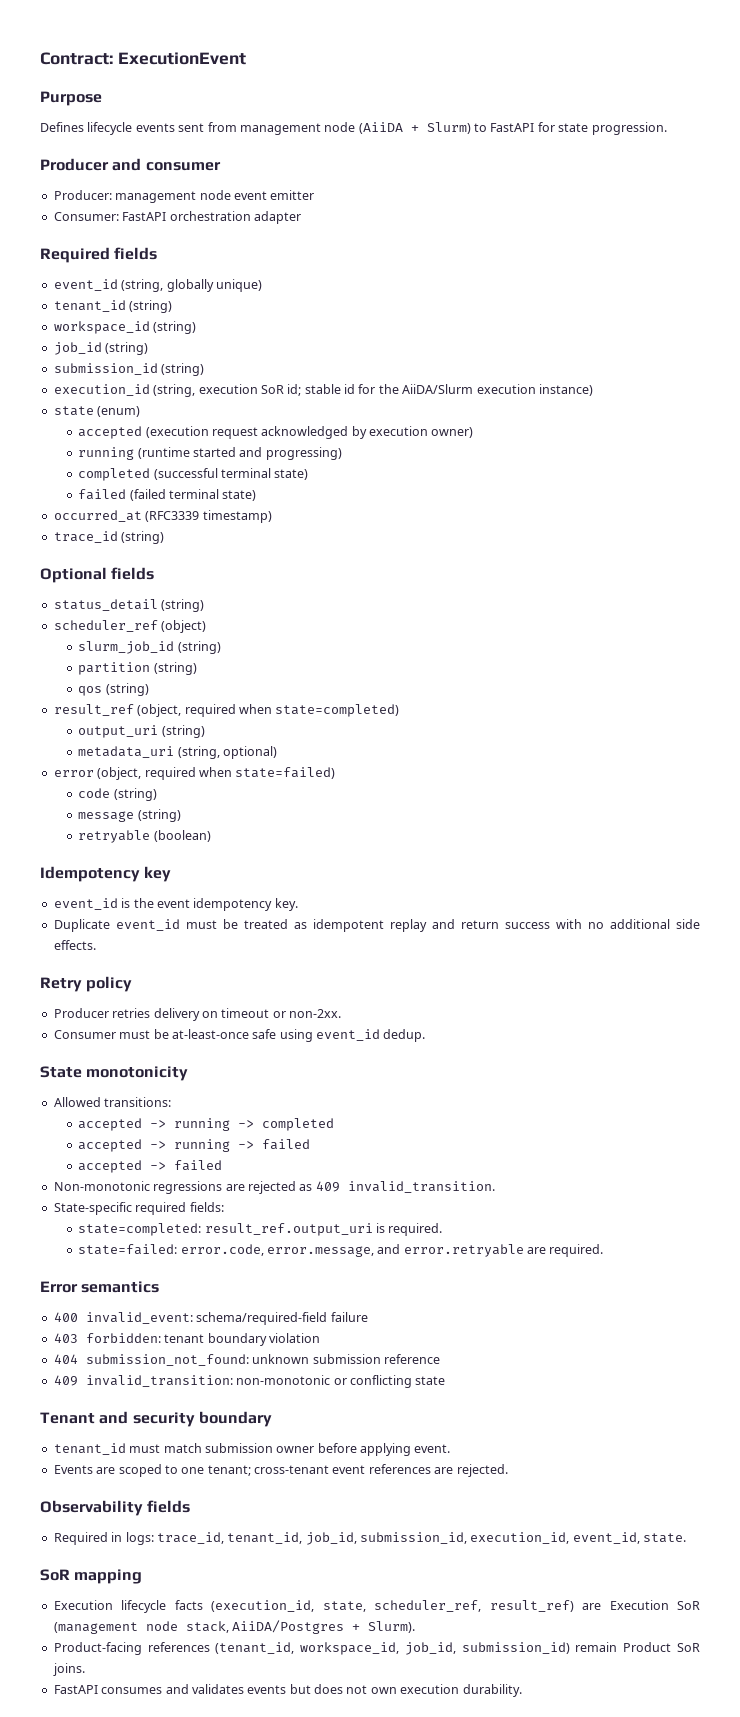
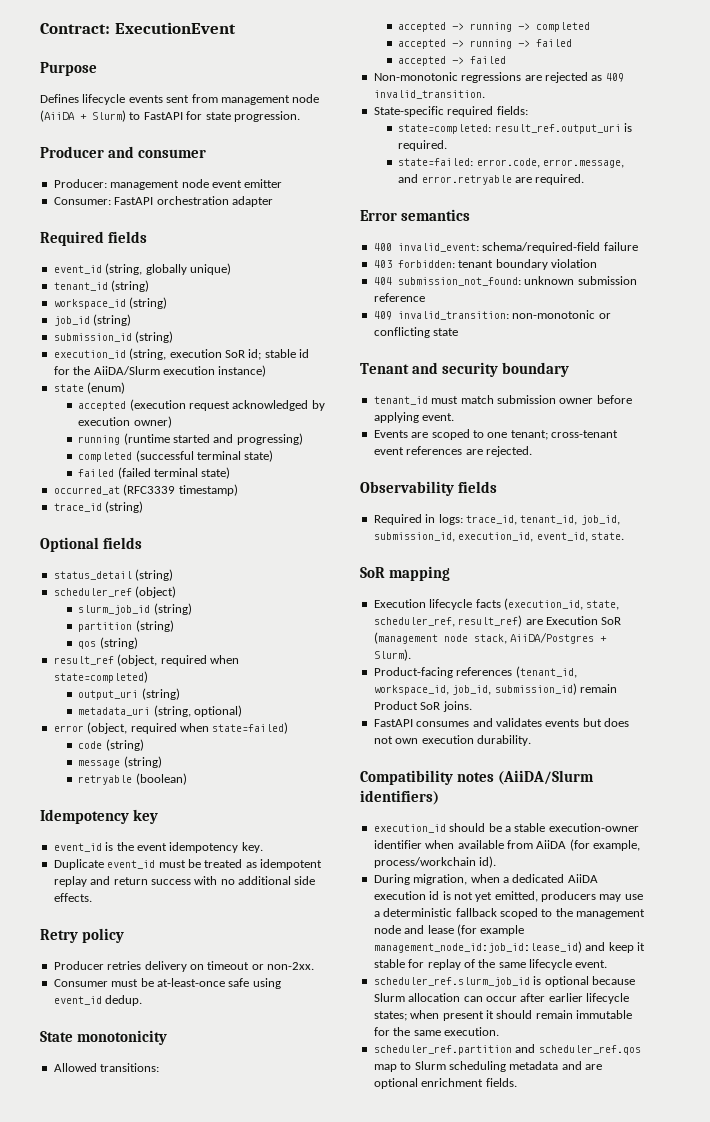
(522, 1690) none -> [360,770,595,785] [360,790,439,805] [373,823,639,833] [373,839,640,851] [373,856,497,868] [373,874,598,885] [373,891,643,902] [373,908,645,919] [373,924,525,936] [373,941,645,953] [373,959,608,970] [373,976,635,987] [373,993,629,1004] [373,1010,632,1021] [373,1027,499,1036] [373,1044,641,1055] [373,1061,602,1072] [373,1078,517,1089] // Compatibility notes (AiiDA/Slurm identifiers) // execution_id should be a stable execution-owner identifier when available from AiiDA (for example, process/workchain id). // During migration, when a dedicated AiiDA execution id is not yet emitted, producers may use a deterministic fallback scoped to the management node and lease (for example management_node_id:job_id:lease_id) and keep it stable for replay of the same lifecycle event. // scheduler_ref.slurm_job_id is optional because Slurm allocation can occur after earlier lifecycle states; when present it should remain immutable for the same execution. // scheduler_ref.partition and scheduler_ref.qos map to Slurm scheduling metadata and are optional enrichment fields.

